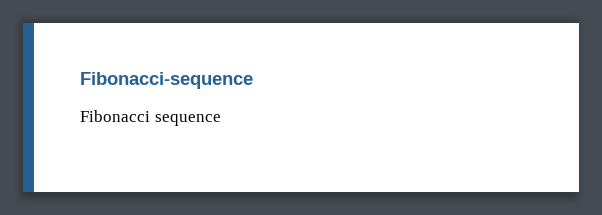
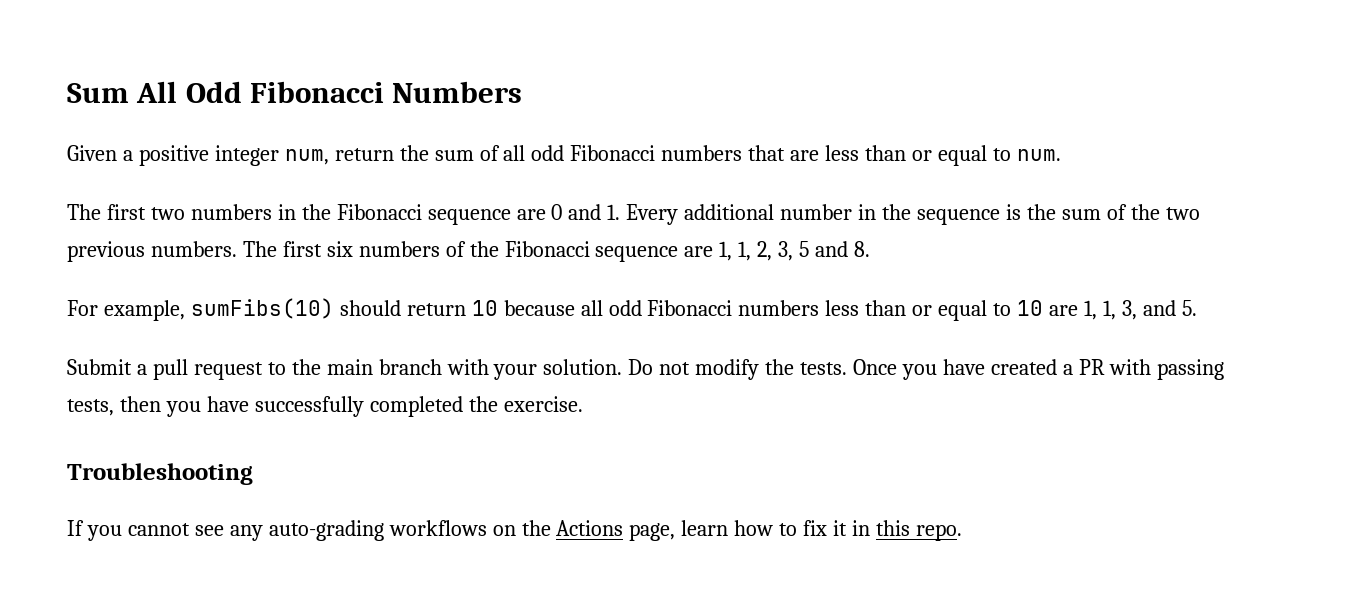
[80,72,253,89] [80,110,221,126] Fibonacci-sequence // Fibonacci sequence -> [67,81,523,103] [67,145,1061,166] [67,204,1200,225] [67,241,870,262] [67,298,1197,321] [67,359,1224,380] [67,396,583,417] [67,463,253,485] [67,520,962,541] Sum All Odd Fibonacci Numbers // Given a positive integer num, return the sum of all odd Fibonacci numbers that are less than or equal to num. // The first two numbers in the Fibonacci sequence are 0 and 1. Every additional number in the sequence is the sum of the two previous numbers. The first six numbers of the Fibonacci sequence are 1, 1, 2, 3, 5 and 8. // For example, sumFibs(10) should return 10 because all odd Fibonacci numbers less than or equal to 10 are 1, 1, 3, and 5. // Submit a pull request to the main branch with your solution. Do not modify the tests. Once you have created a PR with passing tests, then you have successfully completed the exercise. // Troubleshooting // If you cannot see any auto-grading workflows on the Actions page, learn how to fix it in this repo.

